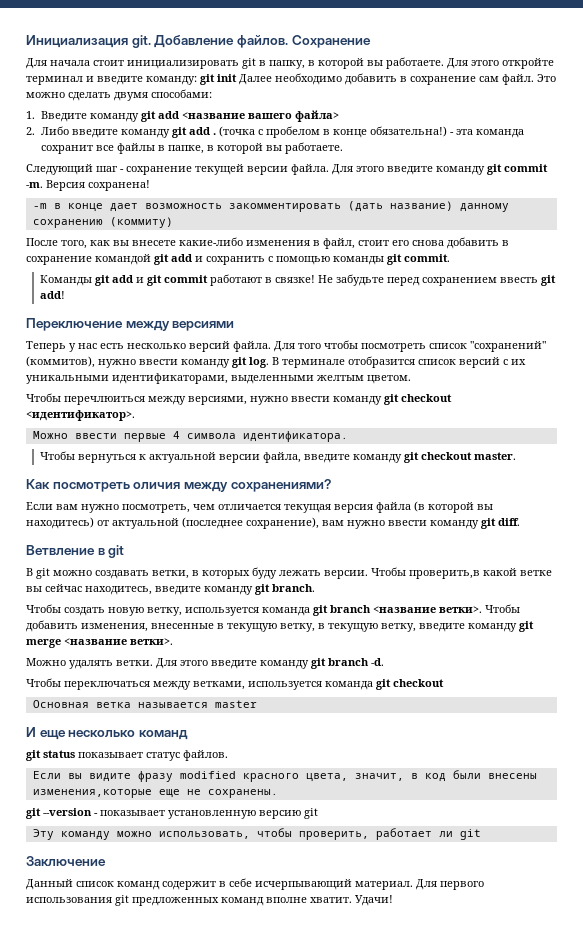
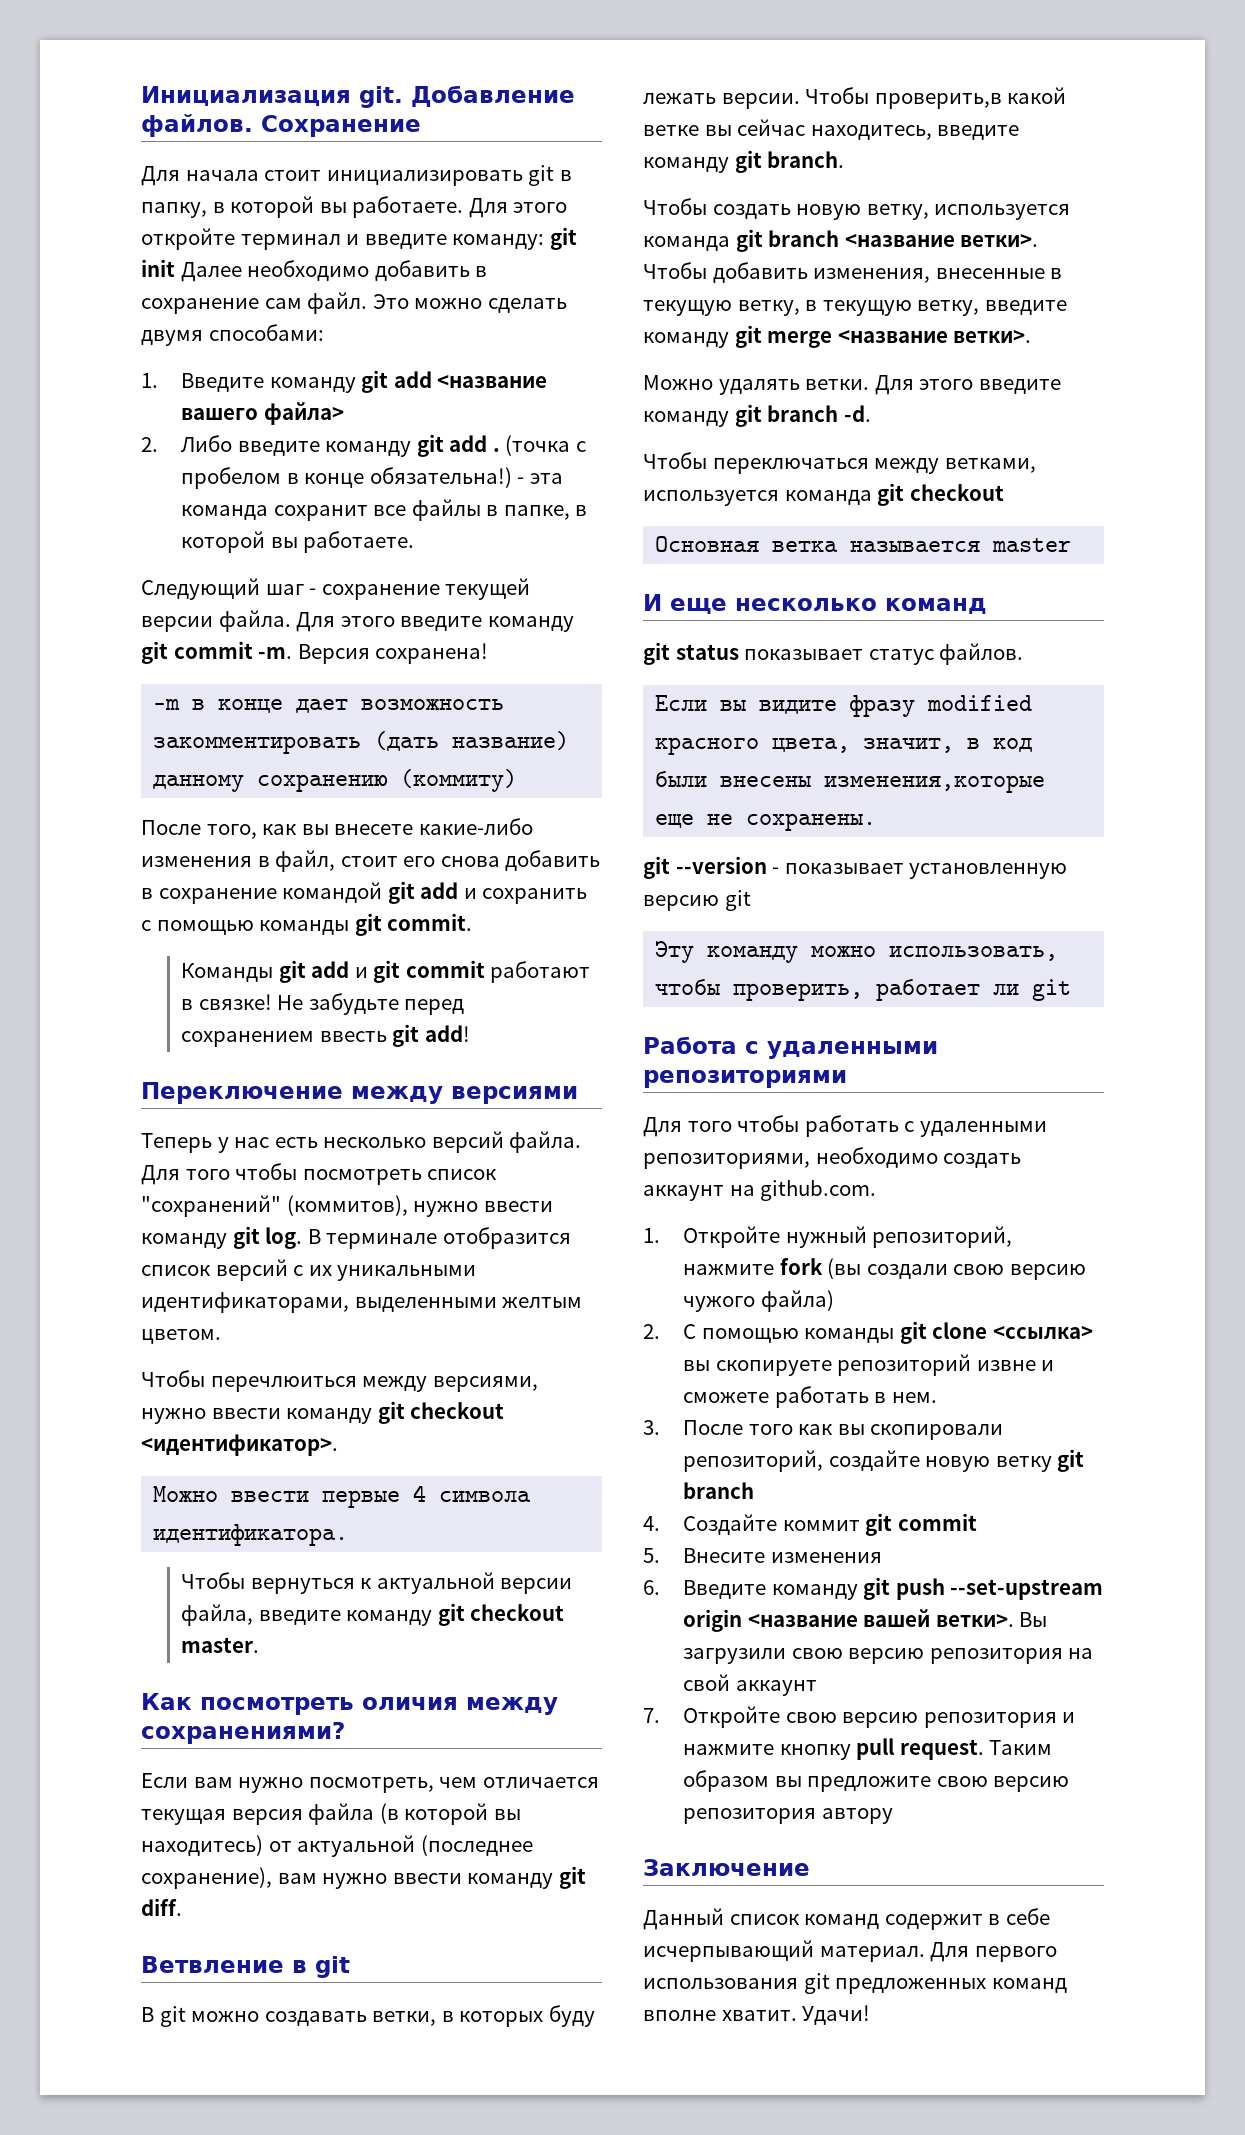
(481, 834) none -> [643,1036,938,1059] [643,1070,847,1088] [643,1115,1047,1137] [643,1147,1022,1169] [643,1180,877,1201] [643,1226,1013,1248] [682,1258,1086,1280] [682,1290,834,1312] [643,1321,1093,1344] [682,1354,1055,1376] [682,1386,937,1408] [643,1420,1004,1440] [682,1449,1085,1472] [682,1482,754,1499] [643,1513,977,1536] [643,1548,882,1563] [643,1577,1104,1600] [682,1609,1048,1632] [682,1648,1094,1664] [682,1674,817,1696] [643,1706,1076,1728] [682,1738,1053,1760] [682,1770,1070,1792] [682,1808,893,1824] // Работа с удаленными репозиториями // Для того чтобы работать с удаленными репозиториями, необходимо создать аккаунт на github.com. // 1. Откройте нужный репозиторий, нажмите fork (вы создали свою версию чужого файла) // 2. С помощью команды git clone <ссылка> вы скопируете репозиторий извне и сможете работать в нем. // 3. После того как вы скопировали репозиторий, создайте новую ветку git branch // 4. Создайте коммит git commit // 5. Внесите изменения // 6. Введите команду git push --set-upstream origin <название вашей ветки>. Вы загрузили свою версию репозитория на свой аккаунт // 7. Откройте свою версию репозитория и нажмите кнопку pull request. Таким образом вы предложите свою версию репозитория автору

